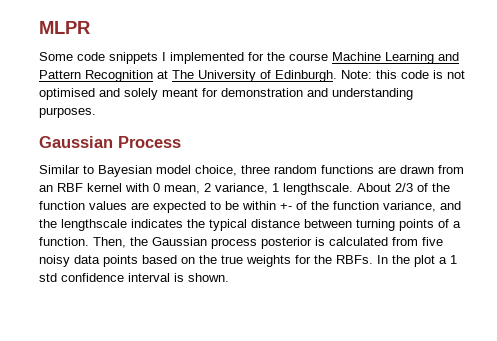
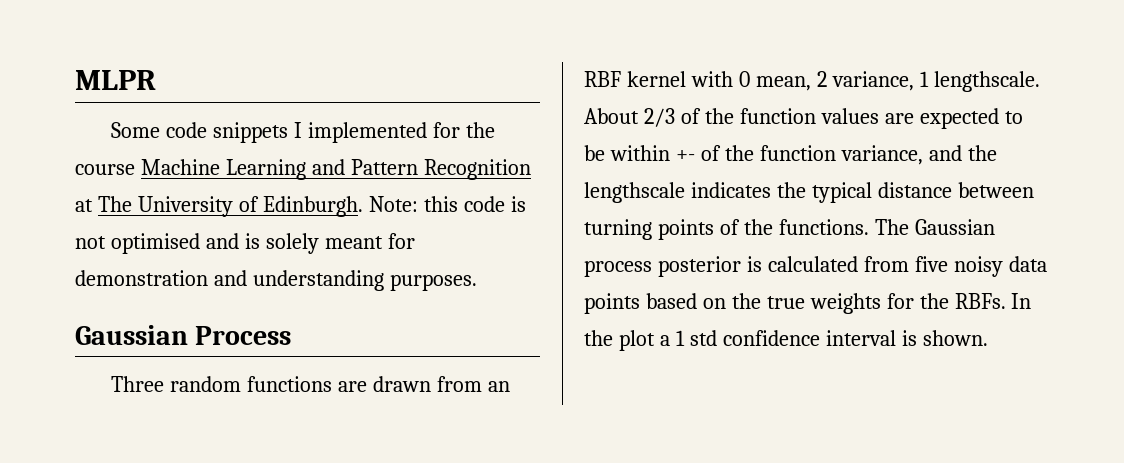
(120, 92) none -> [244,233,260,249] is
[39,165,270,177] Similar to Bayesian model choice, three -> [111,376,165,392] Three
[453,221,461,228] [39,237,148,248] a function. Then, the -> [743,219,909,235] the functions. The

